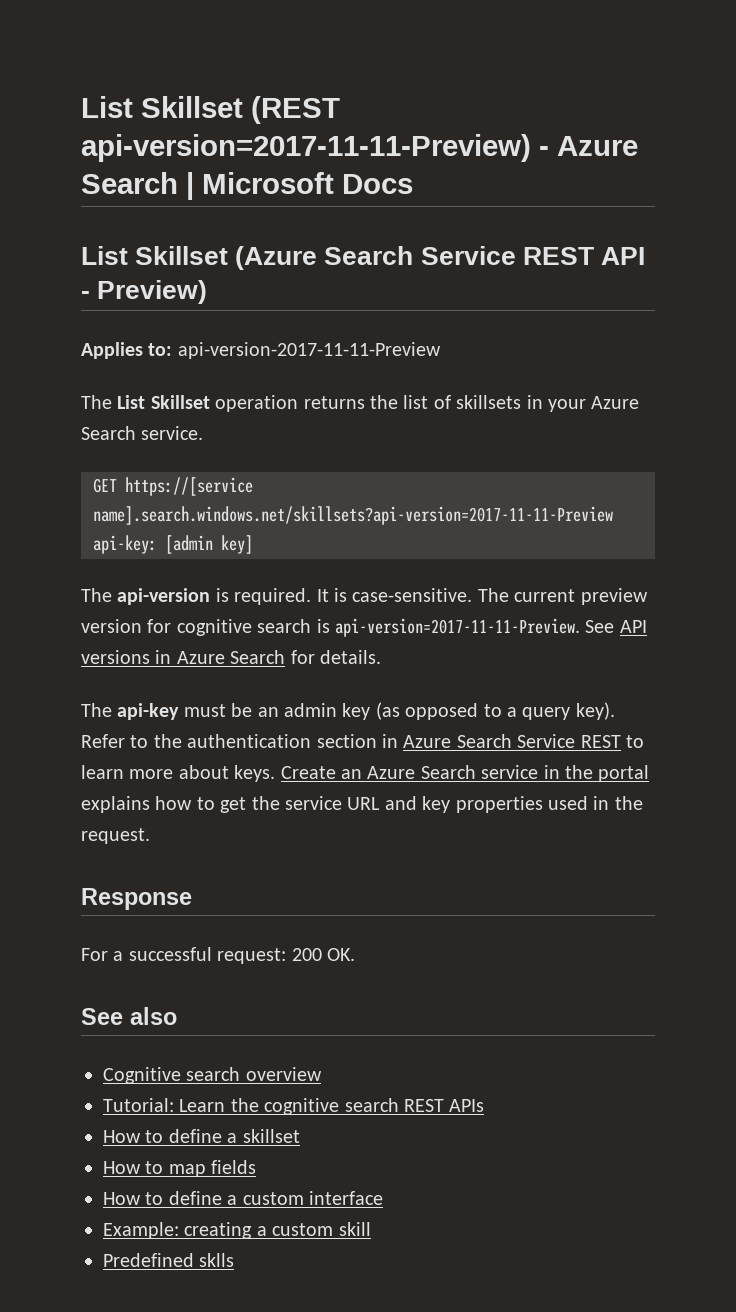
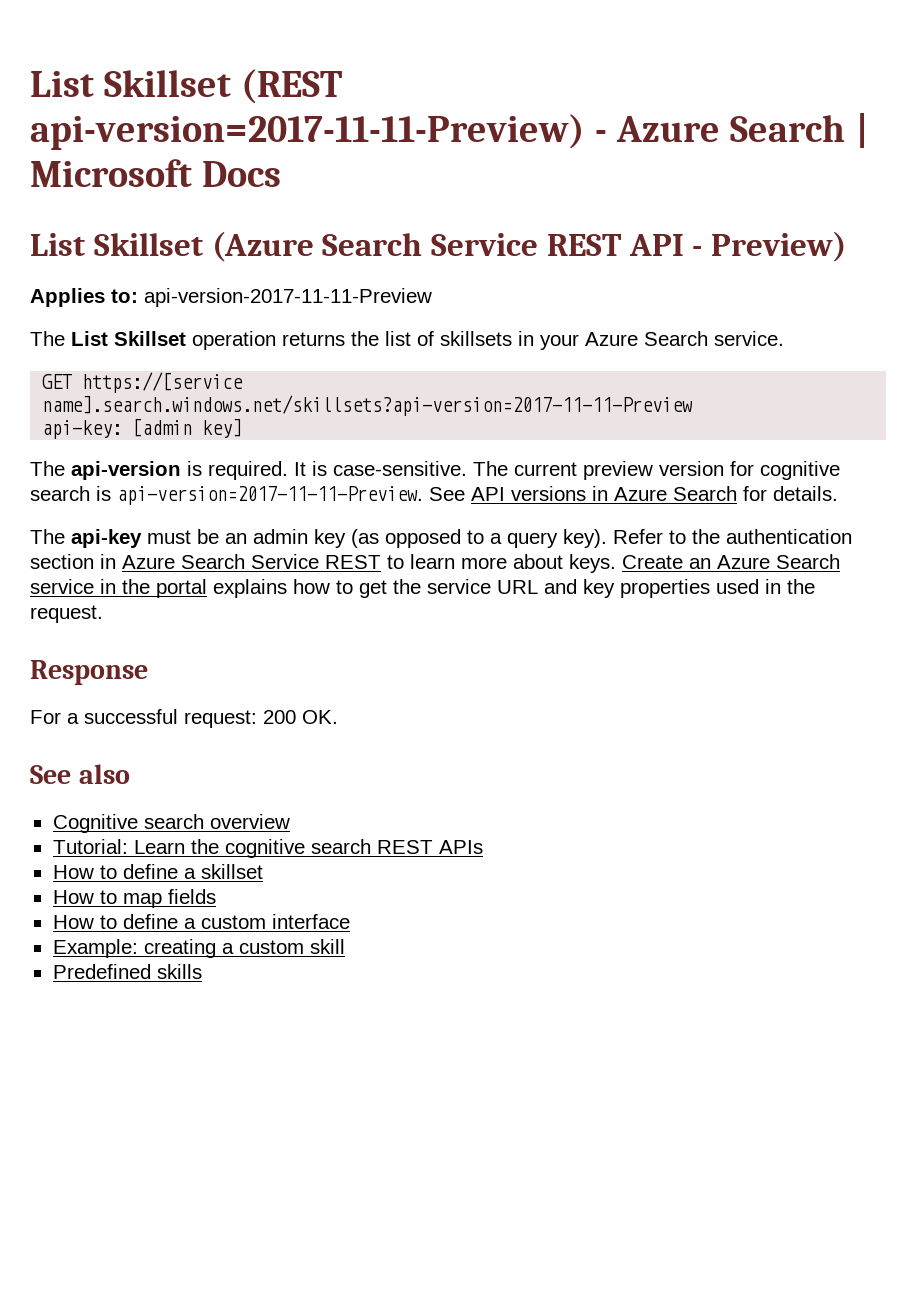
[199,1253,235,1267] sklls -> [156,964,202,979] skills

